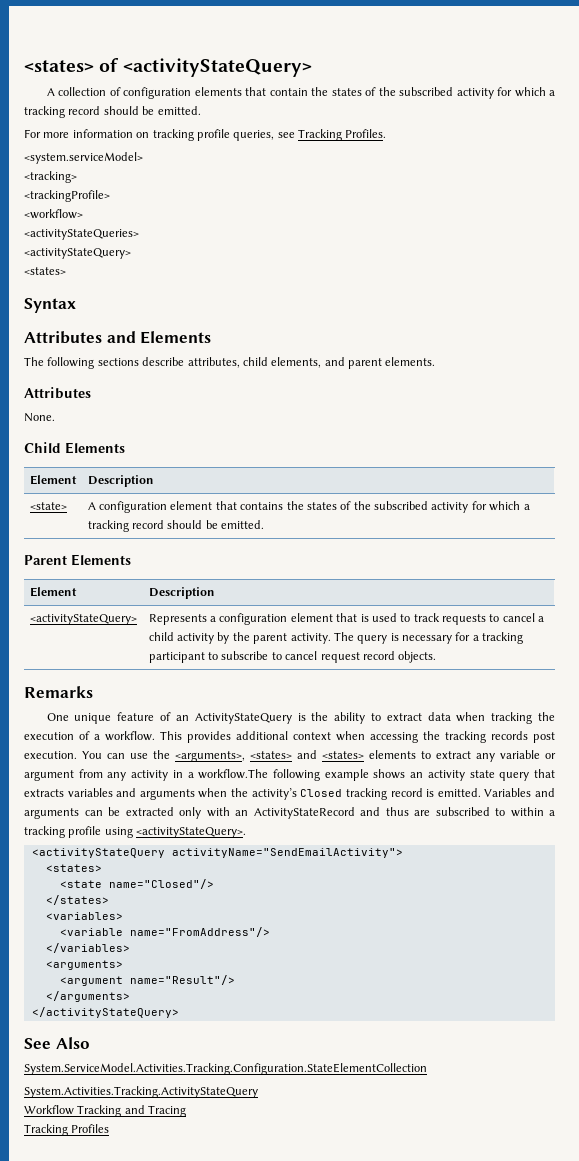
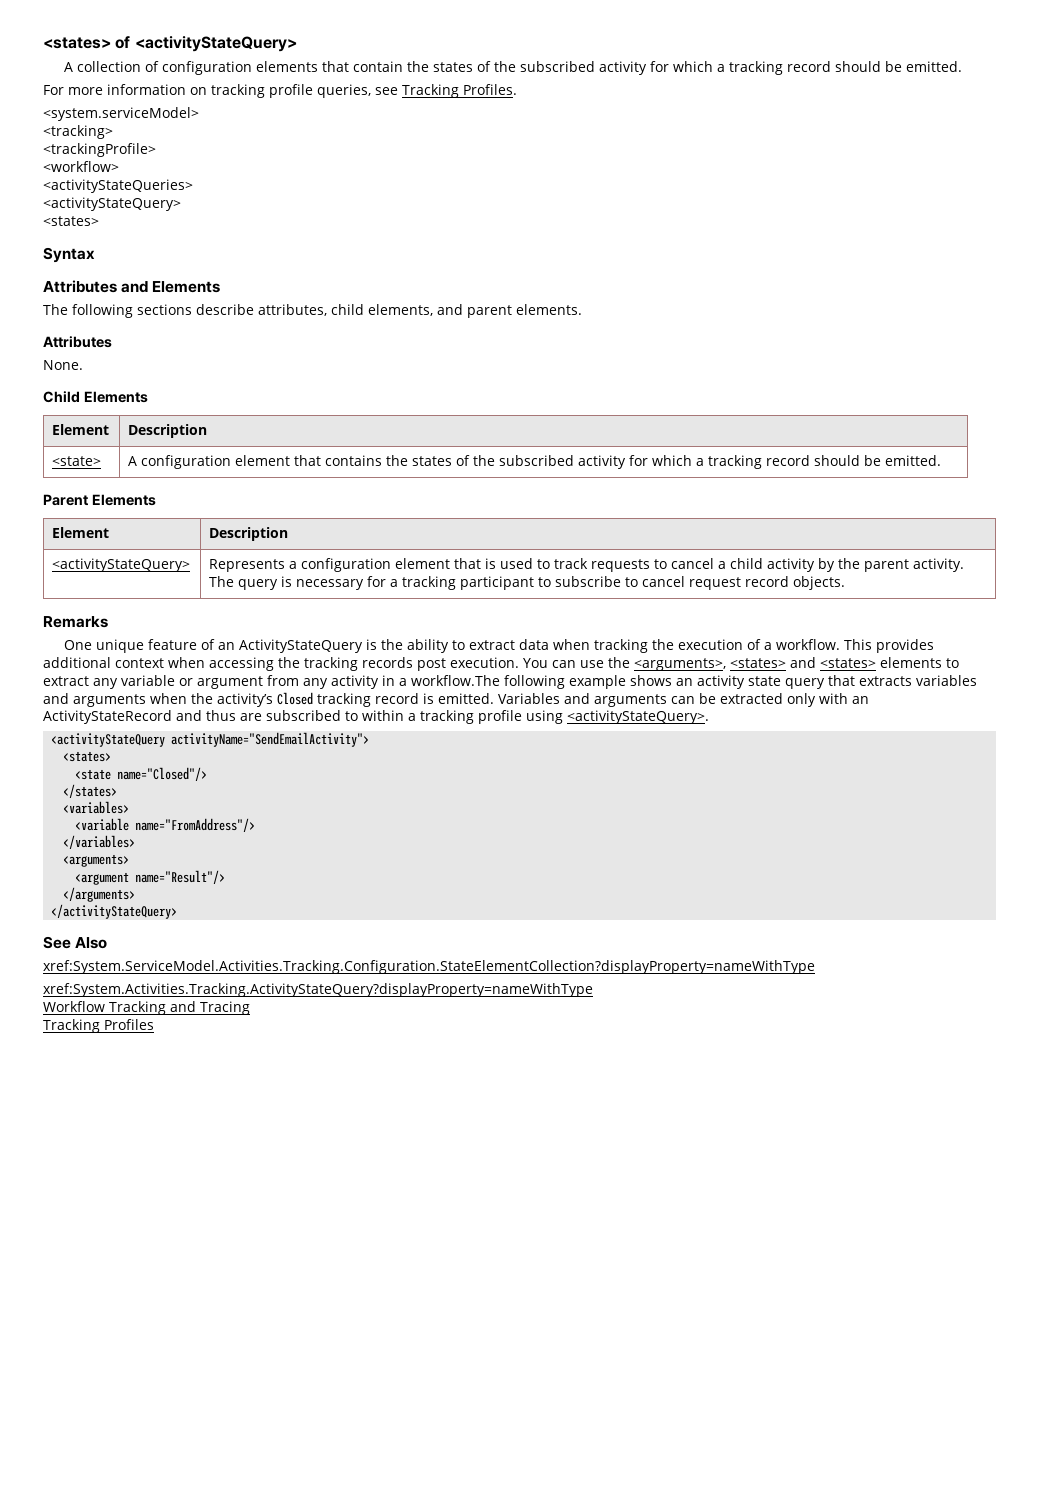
[24,1063,427,1075] [24,1086,258,1098] System.ServiceModel.Activities.Tracking.Configuration.StateElementCollection // System.Activities.Tracking.ActivityStateQuery -> [43,960,815,974] [43,983,593,997] xref:System.ServiceModel.Activities.Tracking.Configuration.StateElementCollection?displayProperty=nameWithType // xref:System.Activities.Tracking.ActivityStateQuery?displayProperty=nameWithType

